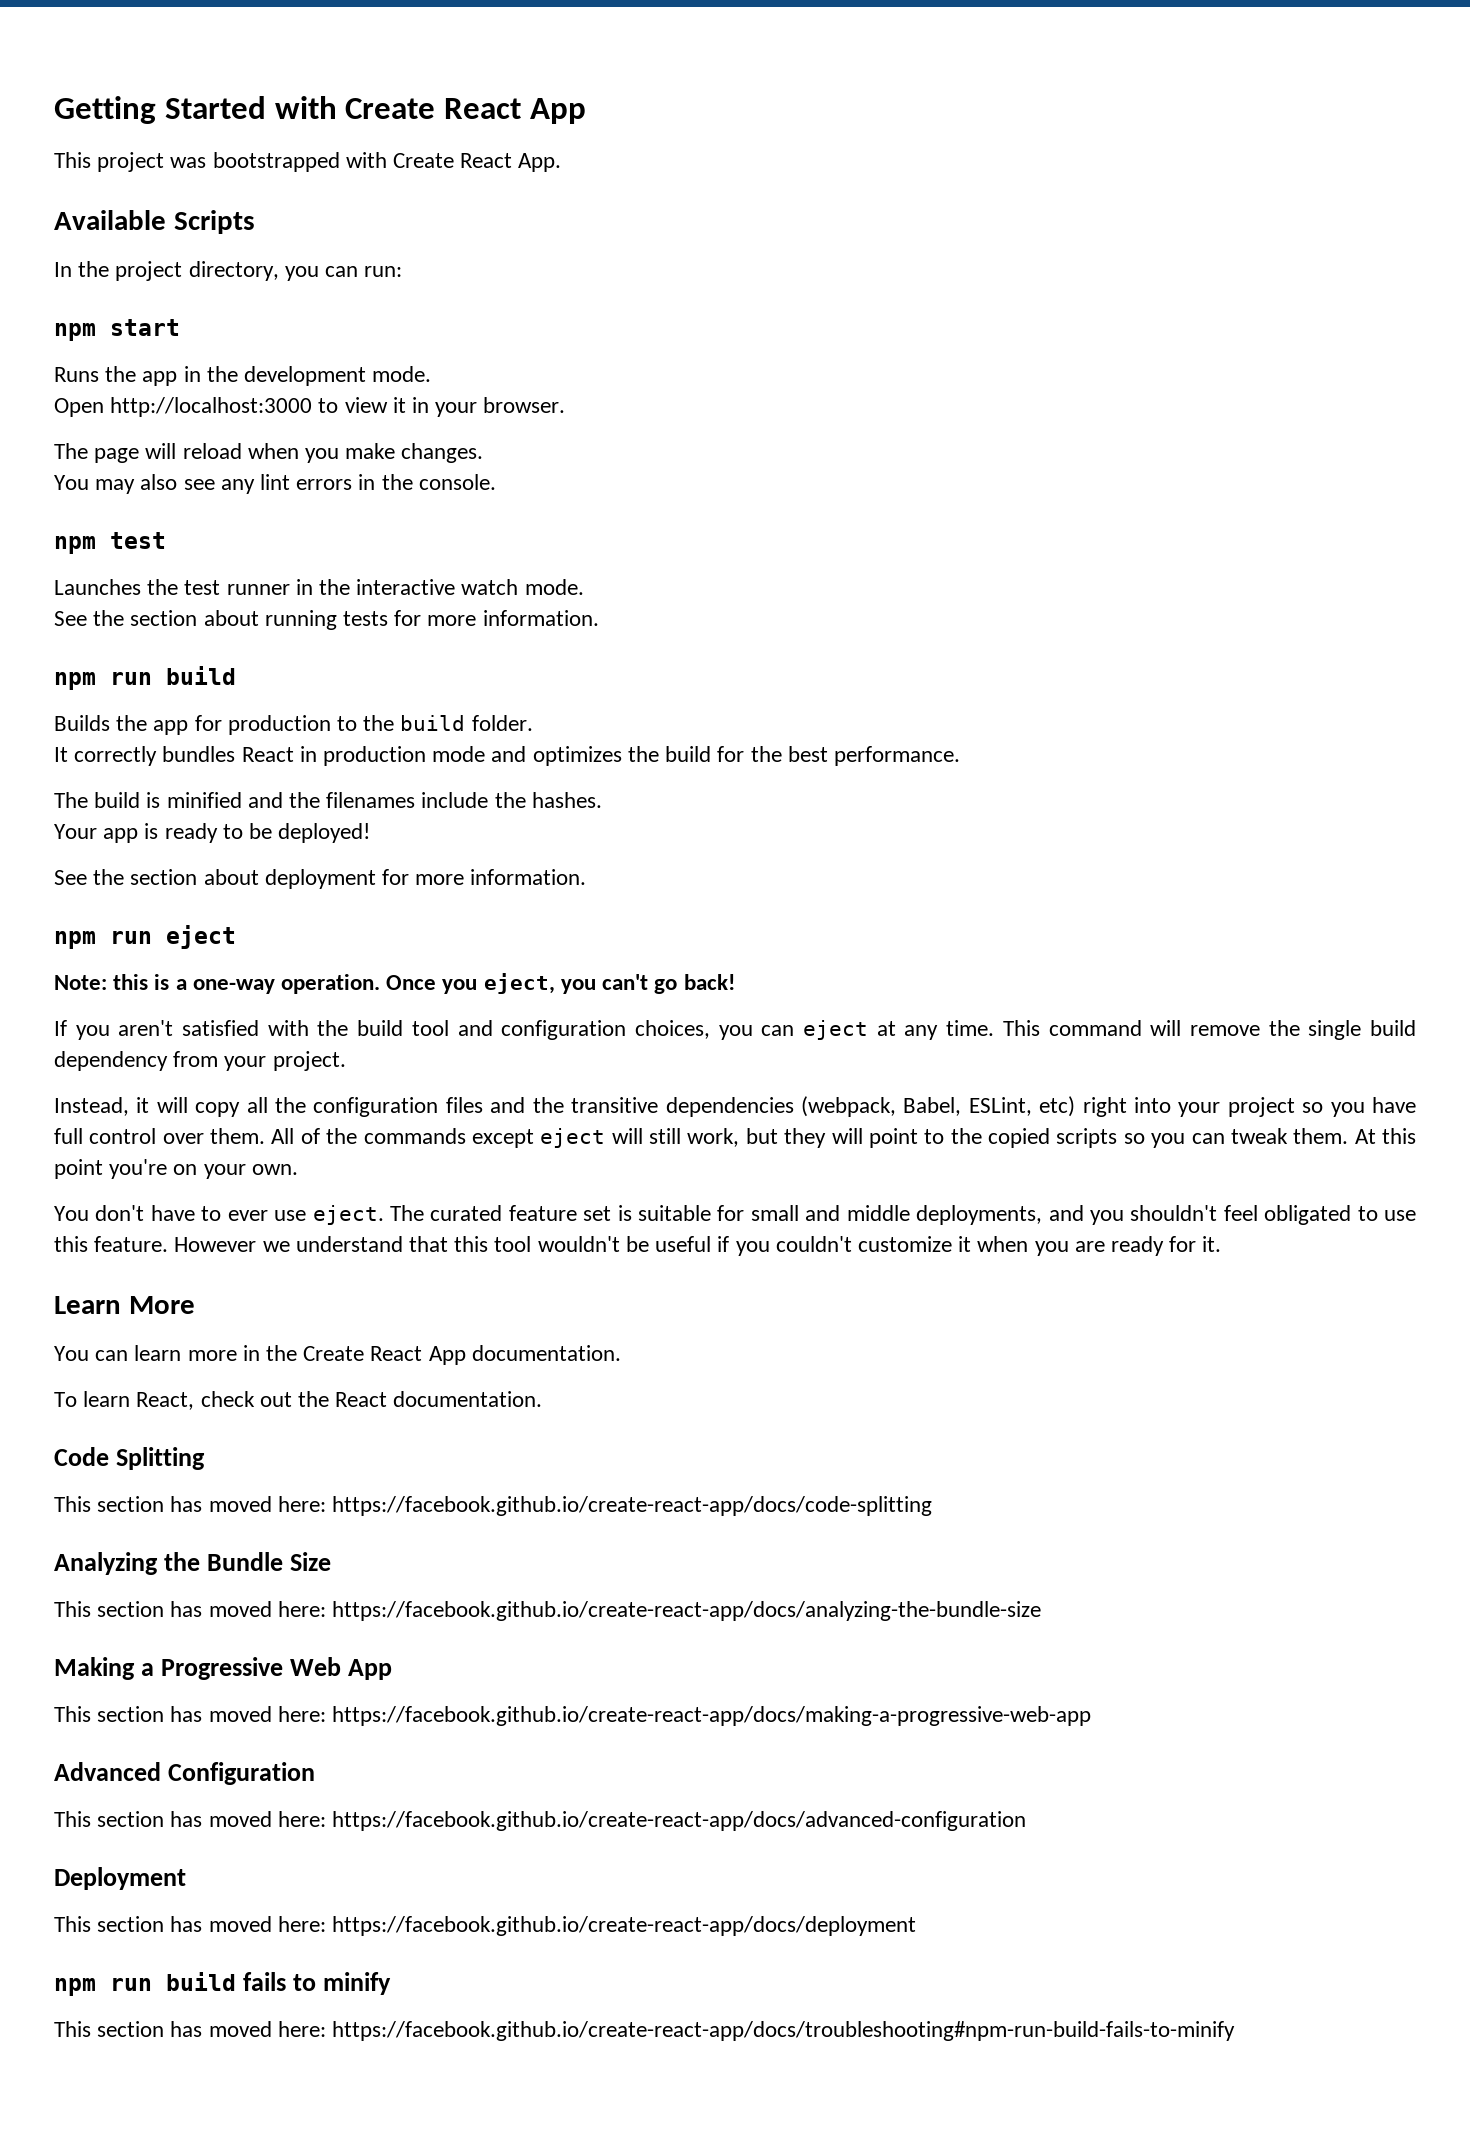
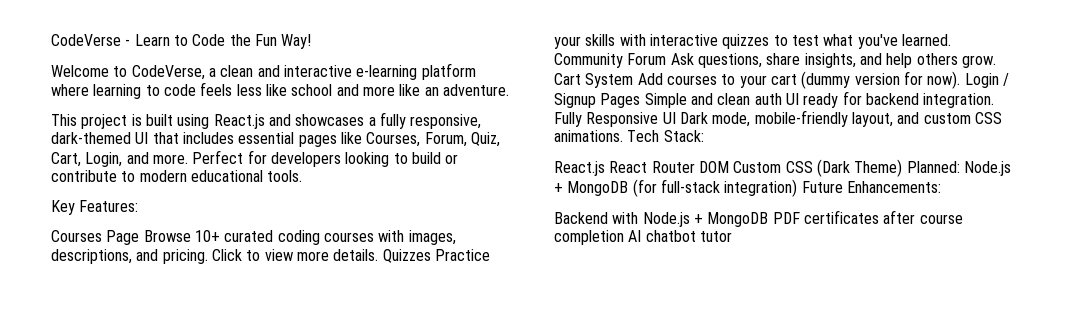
[54,96,586,124] [54,152,562,172] [54,210,255,234] [54,261,403,281] [54,319,180,341] [54,366,432,386] [54,397,566,417] [54,443,484,463] [54,474,496,494] [54,532,166,554] [54,579,584,595] [54,610,599,630] [54,666,236,690] [54,715,533,735] [54,746,960,766] [54,792,602,808] [54,823,371,843] [54,869,587,889] [54,925,236,949] [54,973,735,994] [54,1020,1416,1040] [54,1051,346,1071] [54,1096,1417,1117] [54,1128,1416,1148] [54,1159,298,1179] [54,1205,1416,1225] [54,1236,1222,1256] [54,1296,195,1314] [54,1345,621,1365] [54,1391,543,1410] [54,1447,206,1470] [54,1496,933,1516] [54,1552,332,1575] [54,1601,1042,1621] [54,1657,393,1680] [54,1706,1092,1726] [54,1762,316,1785] [54,1811,1027,1831] [54,1867,186,1890] [54,1916,917,1936] [54,1972,392,1996] [54,2021,1236,2041] Getting Started with Create React App // This project was bootstrapped with Create React App. // Available Scripts // In the project directory, you can run: // npm start // Runs the app in the development mode. // Open http://localhost:3000 to view it in your browser. // The page will reload when you make changes. // You may also see any lint errors in the console. // npm test // Launches the test runner in the interactive watch mode. // See the section about running tests for more information. // npm run build // Builds the app for production to the build folder. // It correctly bundles React in production mode and optimizes the build for the best performance. // The build is minified and the filenames include the hashes. // Your app is ready to be deployed! // See the section about deployment for more information. // npm run eject // Note: this is a one-way operation. Once you eject, you can't go back! // If you aren't satisfied with the build tool and configuration choices, you can eject at any time. This command will remove the single build dependency from your project. // Instead, it will copy all the configuration files and the transitive dependencies (webpack, Babel, ESLint, etc) right into your project so you have full control over them. All of the commands except eject will still work, but they will point to the copied scripts so you can tweak them. At this point you're on your own. // You don't have to ever use eject. The curated feature set is suitable for small and middle deployments, and you shouldn't feel obligated to use this feature. However we understand that this tool wouldn't be useful if you couldn't customize it when you are ready for it. // Learn More // You can learn more in the Create React App documentation. // To learn React, check out the React documentation. // Code Splitting // This section has moved here: https://facebook.github.io/create-react-app/docs/code-splitting // Analyzing the Bundle Size // This section has moved here: https://facebook.github.io/create-react-app/docs/analyzing-the-bundle-size // Making a Progressive Web App // This section has moved here: https://facebook.github.io/create-react-app/docs/making-a-progressive-web-app // Advanced Configuration // This section has moved here: https://facebook.github.io/create-react-app/docs/advanced-configuration // Deployment // This section has moved here: https://facebook.github.io/create-react-app/docs/deployment // npm run build fails to minify // This section has moved here: https://facebook.github.io/create-react-app/docs/troubleshooting#npm-run-build-fails-to-minify -> [51,34,312,49] [51,63,476,80] [51,82,509,99] [51,112,482,129] [51,132,500,147] [51,150,459,167] [51,170,303,182] [51,200,139,215] [51,230,456,245] [51,249,490,264] [554,34,951,49] [554,53,996,68] [554,71,1009,89] [554,91,995,108] [554,110,1002,127] [554,130,704,142] [554,159,1011,177] [554,179,941,197] [554,210,963,227] [554,230,732,245] CodeVerse - Learn to Code the Fun Way! // Welcome to CodeVerse, a clean and interactive e-learning platform where learning to code feels less like school and more like an adventure. // This project is built using React.js and showcases a fully responsive, dark-themed UI that includes essential pages like Courses, Forum, Quiz, Cart, Login, and more. Perfect for developers looking to build or contribute to modern educational tools. // Key Features: // Courses Page Browse 10+ curated coding courses with images, descriptions, and pricing. Click to view more details. Quizzes Practice your skills with interactive quizzes to test what you've learned. Community Forum Ask questions, share insights, and help others grow. Cart System Add courses to your cart (dummy version for now). Login / Signup Pages Simple and clean auth UI ready for backend integration. Fully Responsive UI Dark mode, mobile-friendly layout, and custom CSS animations. Tech Stack: // React.js React Router DOM Custom CSS (Dark Theme) Planned: Node.js + MongoDB (for full-stack integration) Future Enhancements: // Backend with Node.js + MongoDB PDF certificates after course completion AI chatbot tutor

